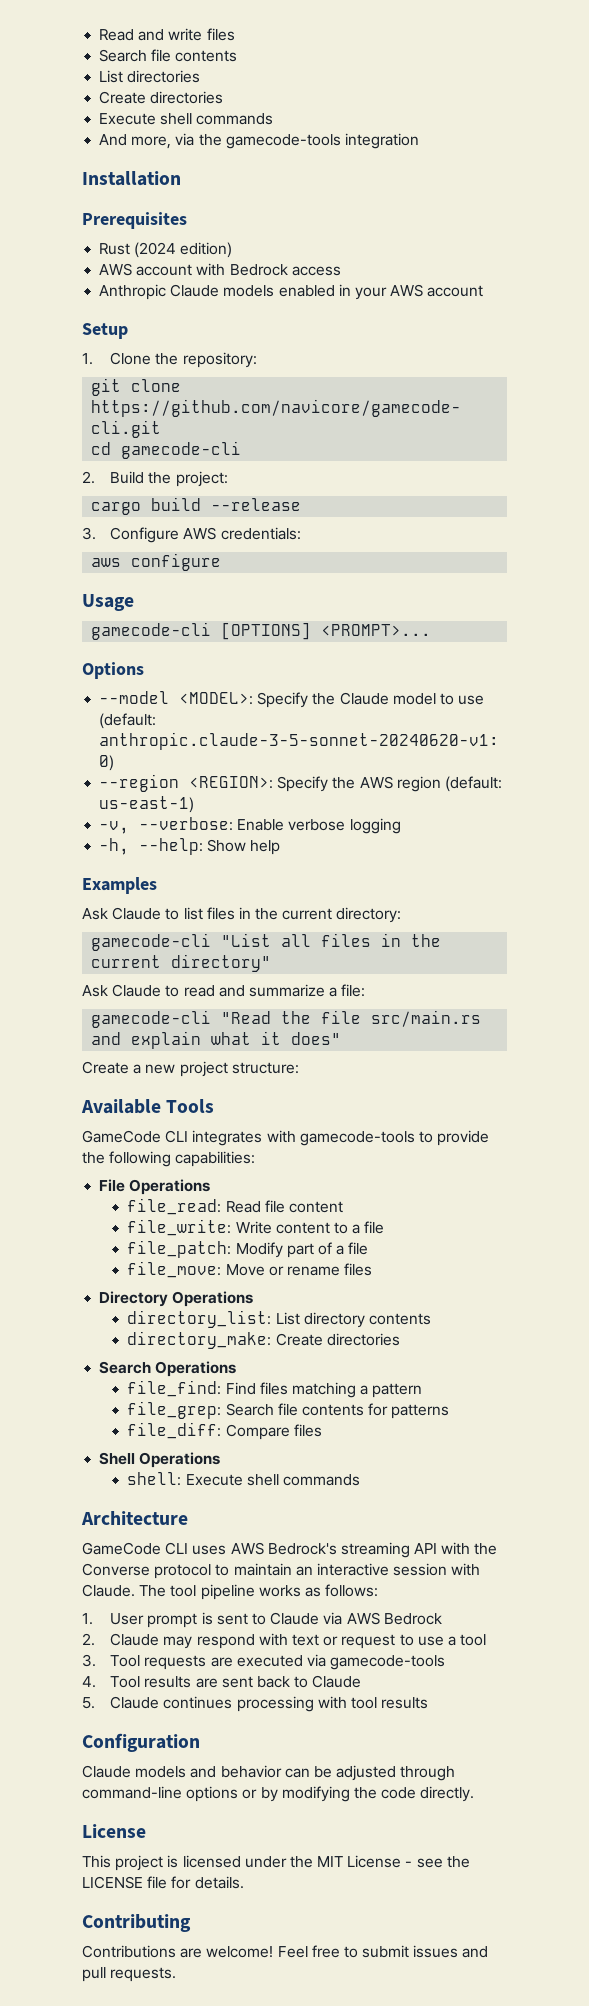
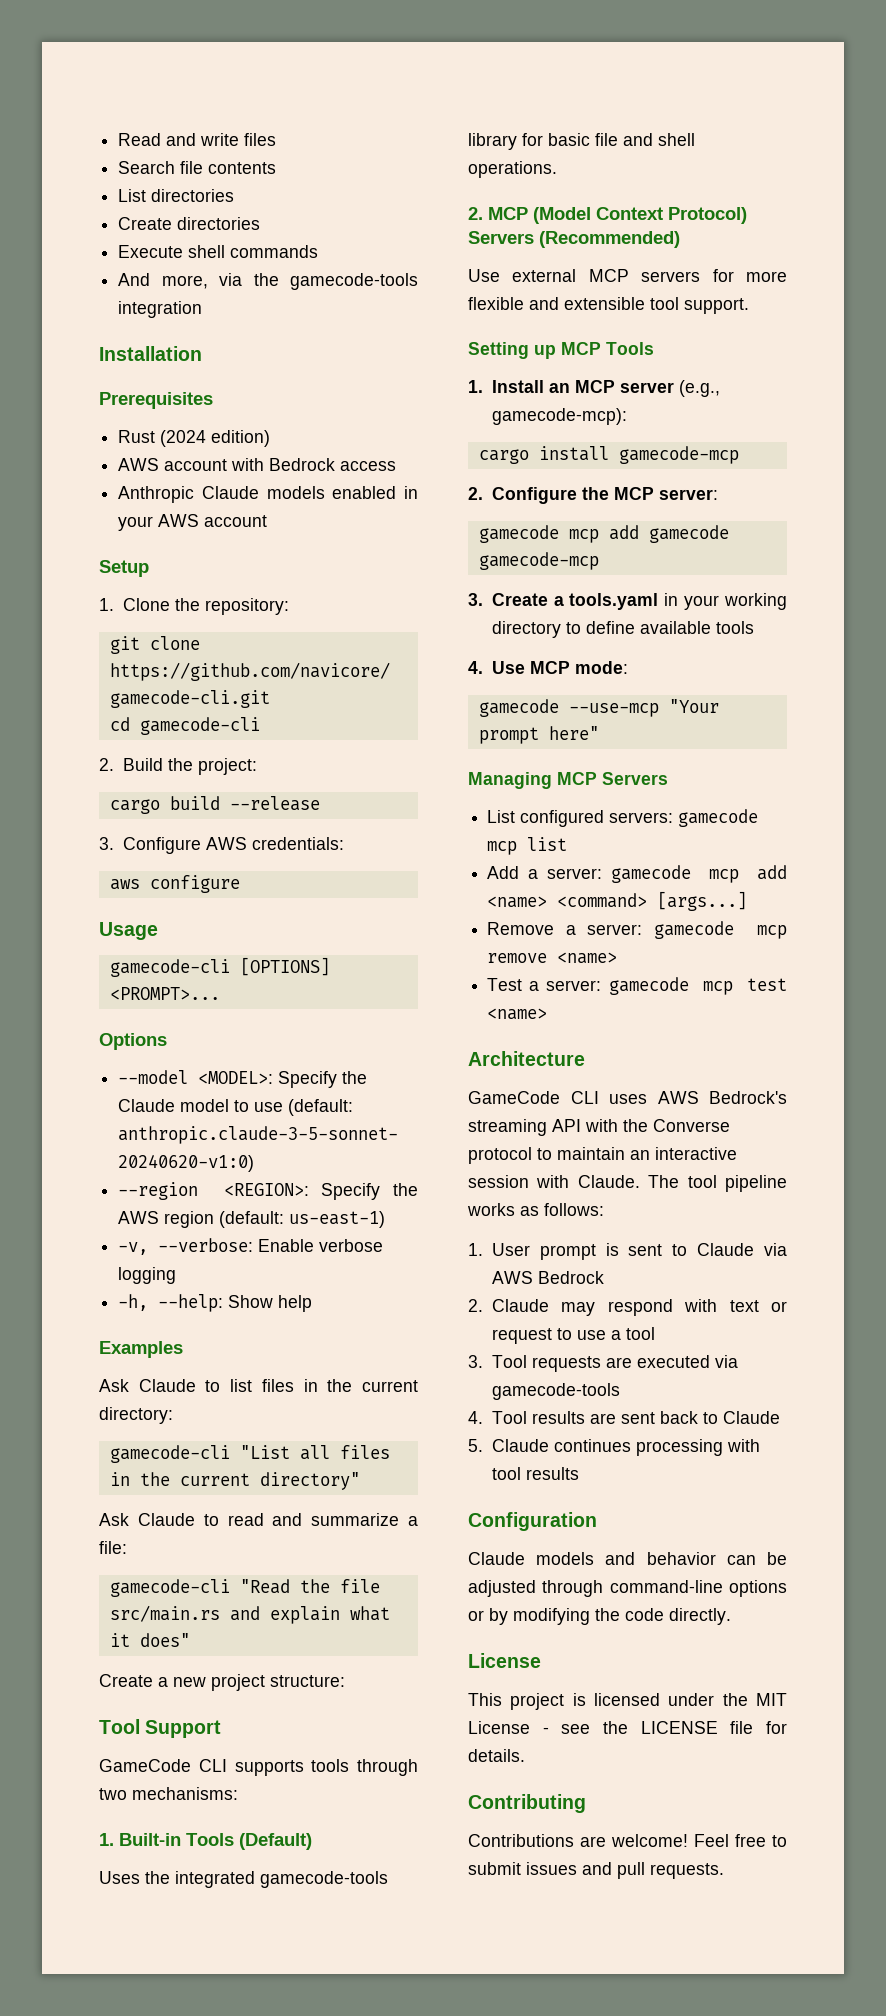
[81,1099,215,1114] [82,1130,490,1146] [82,1151,256,1167] [99,1179,211,1195] [127,1198,343,1215] [127,1219,385,1236] [127,1240,369,1258] [127,1261,373,1278] [99,1291,254,1307] [127,1310,431,1328] [127,1331,400,1349] [99,1361,237,1377] [127,1380,423,1398] [127,1401,450,1419] [127,1422,322,1440] [99,1452,221,1468] [127,1472,360,1486] Available Tools // GameCode CLI integrates with gamecode-tools to provide the following capabilities: // File Operations // file_read: Read file content // file_write: Write content to a file // file_patch: Modify part of a file // file_move: Move or rename files // Directory Operations // directory_list: List directory contents // directory_make: Create directories // Search Operations // file_find: Find files matching a pattern // file_grep: Search file contents for patterns // file_diff: Compare files // Shell Operations // shell: Execute shell commands -> [99,1719,222,1738] [99,1759,418,1776] [99,1787,238,1800] [99,1833,312,1850] [99,1871,388,1888] [468,133,695,150] [468,161,557,178] [468,207,747,224] [468,231,680,248] [468,269,787,282] [468,297,749,314] [468,342,654,359] [468,380,720,397] [491,408,627,425] [478,446,739,464] [468,487,718,504] [478,525,729,543] [478,552,599,570] [468,593,787,610] [491,621,754,638] [468,661,628,674] [478,699,719,717] [478,726,599,744] [468,772,668,789] [487,809,759,827] [487,837,568,855] [487,865,787,883] [487,891,748,911] [487,921,787,939] [487,952,618,964] [487,977,787,995] [487,1008,548,1020] Tool Support // GameCode CLI supports tools through two mechanisms: // 1. Built-in Tools (Default) // Uses the integrated gamecode-tools library for basic file and shell operations. // 2. MCP (Model Context Protocol) Servers (Recommended) // Use external MCP servers for more flexible and extensible tool support. // Setting up MCP Tools // 1. Install an MCP server (e.g., gamecode-mcp): // cargo install gamecode-mcp // 2. Configure the MCP server: // gamecode mcp add gamecode gamecode-mcp // 3. Create a tools.yaml in your working directory to define available tools // 4. Use MCP mode: // gamecode --use-mcp "Your prompt here" // Managing MCP Servers // List configured servers: gamecode mcp list // Add a server: gamecode mcp add <name> <command> [args...] // Remove a server: gamecode mcp remove <name> // Test a server: gamecode mcp test <name>

